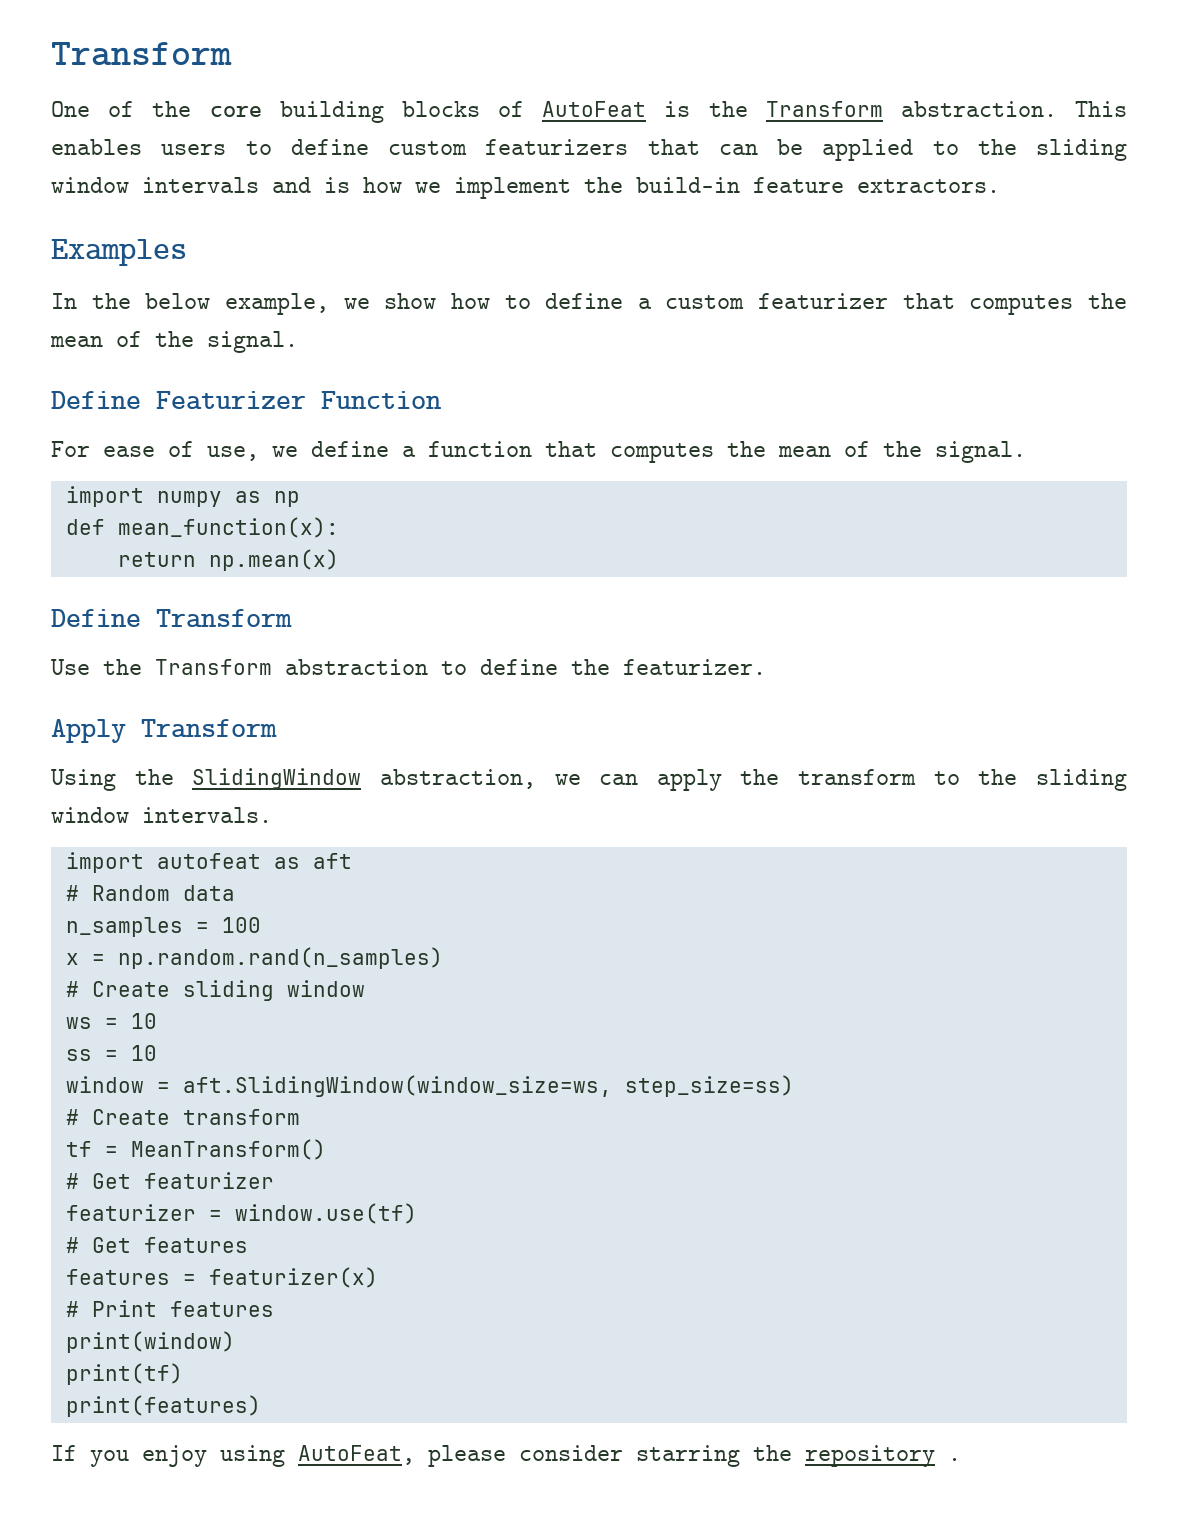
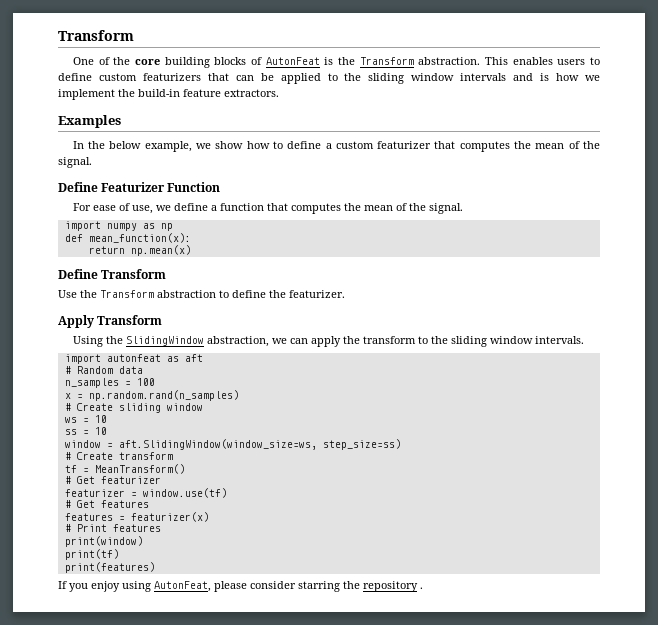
[542,101,647,117] AutoFeat -> [265,57,320,65] AutonFeat
[156,853,261,869] autofeat -> [106,354,161,362] autonfeat
[298,1445,415,1465] AutoFeat, -> [154,581,211,592] AutonFeat,

